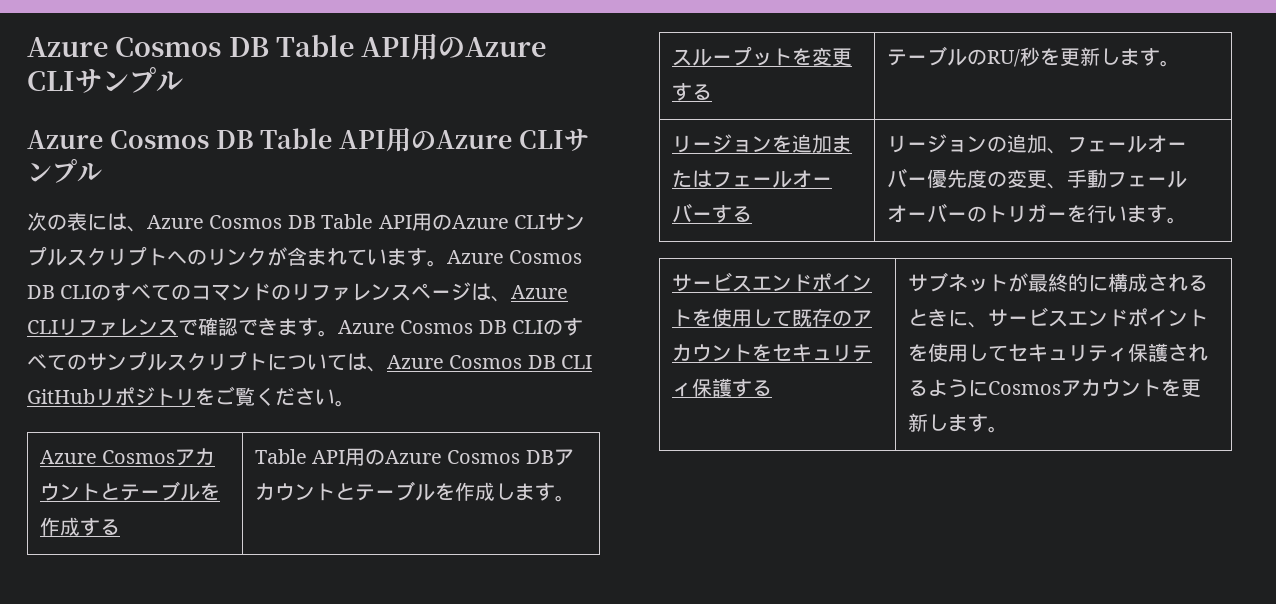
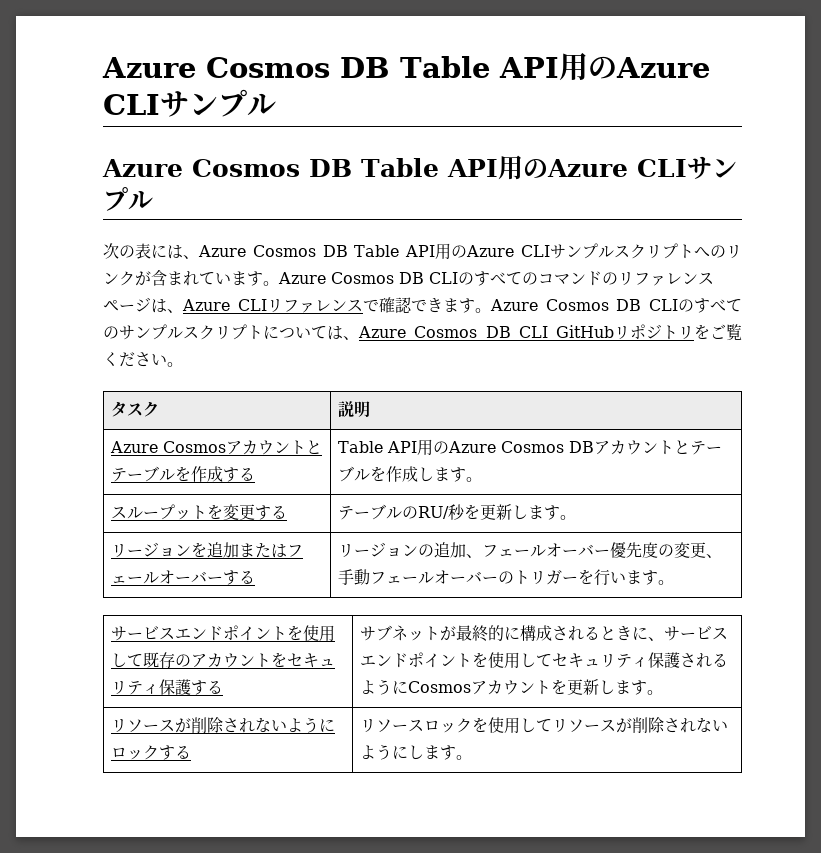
(355, 403) none -> [111,401,160,417] [338,401,371,417] // タスク | 説明
(1008, 429) none -> [111,717,336,733] [111,745,192,760] [360,717,729,734] [360,744,473,760] // リソースが削除されないようにロックする | リソースロックを使用してリソースが削除されないようにします。

